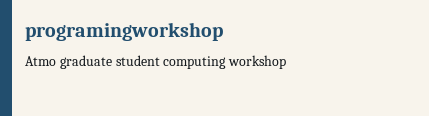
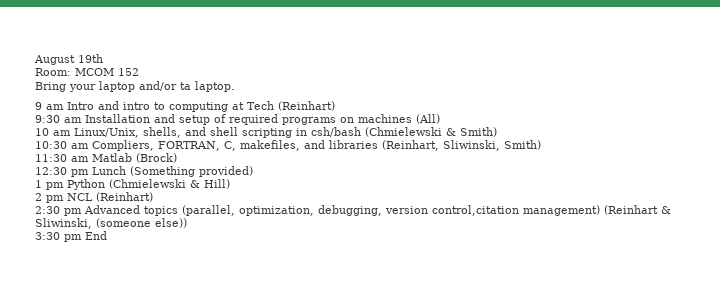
[25,22,223,41] [25,55,287,69] programingworkshop // Atmo graduate student computing workshop -> [34,54,103,65] [35,68,139,76] [35,81,235,92] [35,101,335,112] [35,114,440,125] [35,127,497,138] [35,140,541,151] [35,153,177,163] [35,166,253,177] [35,179,230,190] [35,192,153,203] [35,205,671,216] [35,218,187,229] [35,231,107,242] August 19th // Room: MCOM 152 // Bring your laptop and/or ta laptop. // 9 am Intro and intro to computing at Tech (Reinhart) // 9:30 am Installation and setup of required programs on machines (All) // 10 am Linux/Unix, shells, and shell scripting in csh/bash (Chmielewski & Smith) // 10:30 am Compliers, FORTRAN, C, makefiles, and libraries (Reinhart, Sliwinski, Smith) // 11:30 am Matlab (Brock) // 12:30 pm Lunch (Something provided) // 1 pm Python (Chmielewski & Hill) // 2 pm NCL (Reinhart) // 2:30 pm Advanced topics (parallel, optimization, debugging, version control,citation management) (Reinhart & Sliwinski, (someone else)) // 3:30 pm End

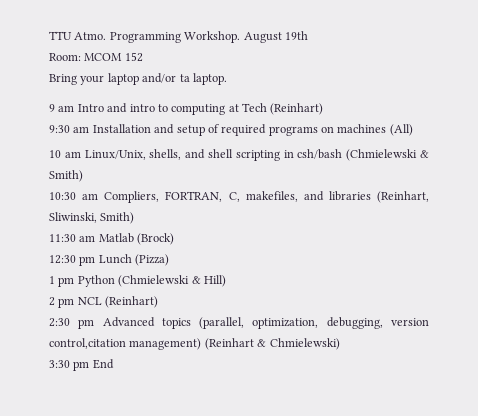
(34, 60) none -> [49,31,241,43] TTU Atmo. Programming Workshop.
[130,166,253,177] (Something provided) -> [135,254,170,266] (Pizza)
[35,218,187,229] Sliwinski, (someone else)) -> [269,338,340,350] Chmielewski)

